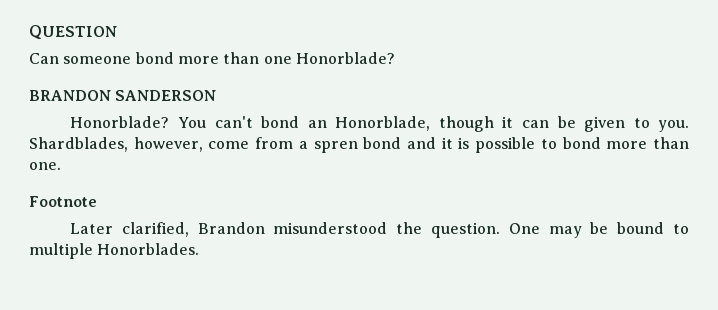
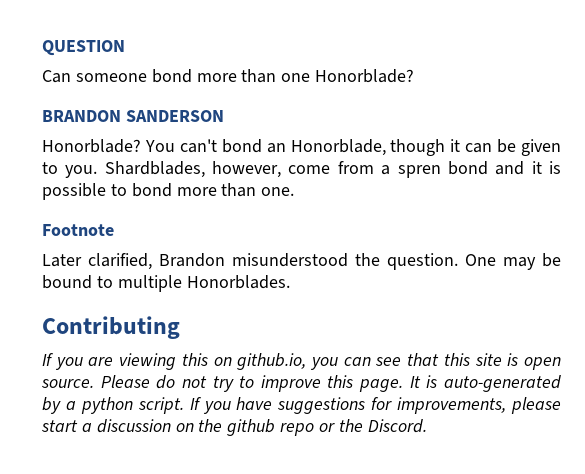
(200, 249) none -> [42,316,180,339] [42,353,562,370] [41,375,561,392] [42,397,561,414] [41,419,427,436] // Contributing // If you are viewing this on github.io, you can see that this site is open source. Please do not try to improve this page. It is auto-generated by a python script. If you have suggestions for improvements, please start a discussion on the github repo or the Discord.

